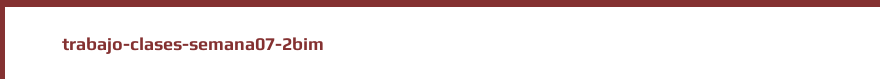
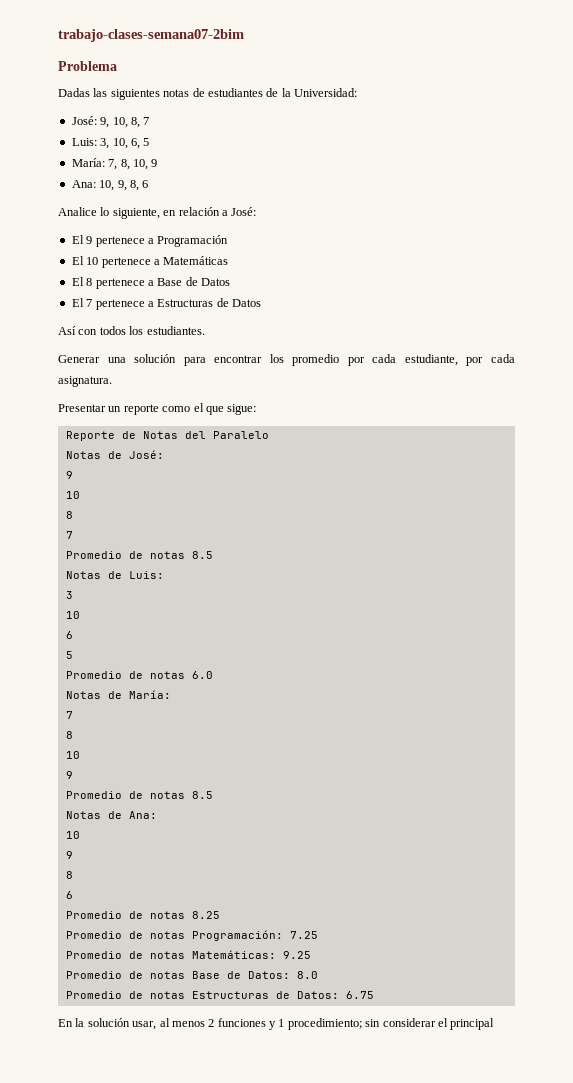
(324, 45) none -> [58,61,117,71] [58,88,357,100] [71,116,150,128] [71,138,150,149] [71,158,158,170] [71,180,149,191] [58,207,257,219] [71,235,229,247] [71,256,229,268] [71,277,230,289] [71,298,261,310] [58,326,205,335] [58,354,516,366] [58,376,112,387] [58,403,257,415] [65,431,269,441] [65,450,164,459] [65,471,73,479] [65,491,80,499] [65,511,73,519] [65,531,73,539] [65,551,213,559] [65,571,164,579] [65,591,73,599] [65,611,80,619] [65,631,73,639] [65,651,73,659] [65,671,213,679] [65,690,171,699] [65,711,73,719] [65,731,73,739] [65,751,80,759] [65,771,73,779] [65,791,213,799] [65,811,157,819] [65,831,80,839] [65,851,73,859] [65,871,73,879] [65,891,73,899] [65,911,220,919] [65,930,318,941] [65,950,311,959] [65,971,318,979] [65,991,374,999] [58,1018,495,1030] // Problema // Dadas las siguientes notas de estudiantes de la Universidad: // José: 9, 10, 8, 7 // Luis: 3, 10, 6, 5 // María: 7, 8, 10, 9 // Ana: 10, 9, 8, 6 // Analice lo siguiente, en relación a José: // El 9 pertenece a Programación // El 10 pertenece a Matemáticas // El 8 pertenece a Base de Datos // El 7 pertenece a Estructuras de Datos // Así con todos los estudiantes. // Generar una solución para encontrar los promedio por cada estudiante, por cada asignatura. // Presentar un reporte como el que sigue: // Reporte de Notas del Paralelo // Notas de José: // 9 // 10 // 8 // 7 // Promedio de notas 8.5 // Notas de Luis: // 3 // 10 // 6 // 5 // Promedio de notas 6.0 // Notas de María: // 7 // 8 // 10 // 9 // Promedio de notas 8.5 // Notas de Ana: // 10 // 9 // 8 // 6 // Promedio de notas 8.25 // Promedio de notas Programación: 7.25 // Promedio de notas Matemáticas: 9.25 // Promedio de notas Base de Datos: 8.0 // Promedio de notas Estructuras de Datos: 6.75 // En la solución usar, al menos 2 funciones y 1 procedimiento; sin considerar el principal

